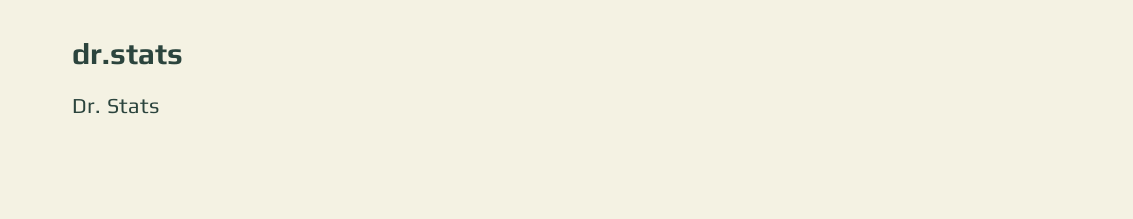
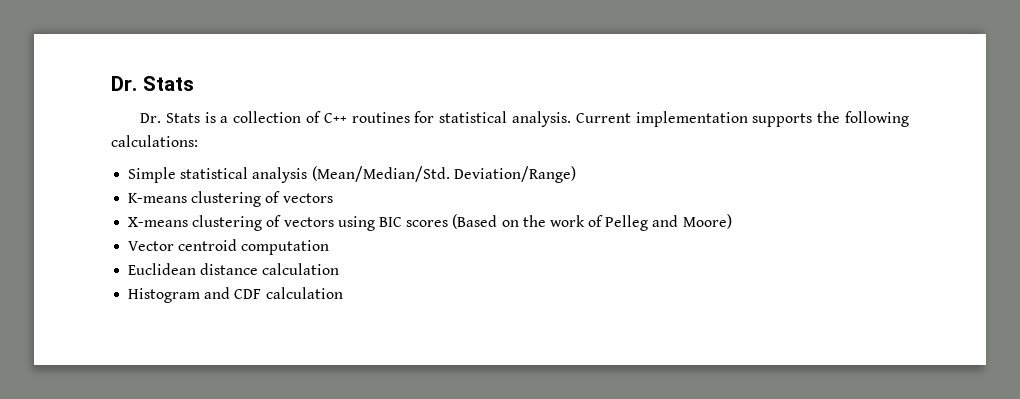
[72,43,183,65] [72,98,159,114] dr.stats // Dr. Stats -> [111,76,194,91] [140,111,909,127] [111,135,198,147] [128,166,576,183] [128,191,333,207] [128,214,732,231] [128,239,330,255] [128,263,340,275] [128,287,343,303] Dr. Stats // Dr. Stats is a collection of C++ routines for statistical analysis. Current implementation supports the following calculations: // Simple statistical analysis (Mean/Median/Std. Deviation/Range) // K-means clustering of vectors // X-means clustering of vectors using BIC scores (Based on the work of Pelleg and Moore) // Vector centroid computation // Euclidean distance calculation // Histogram and CDF calculation

